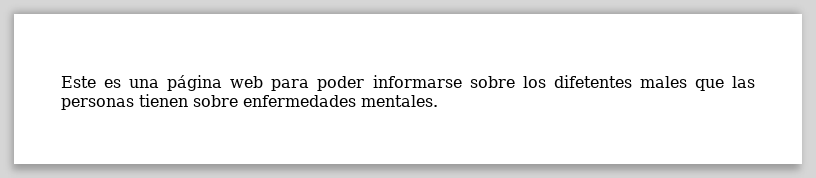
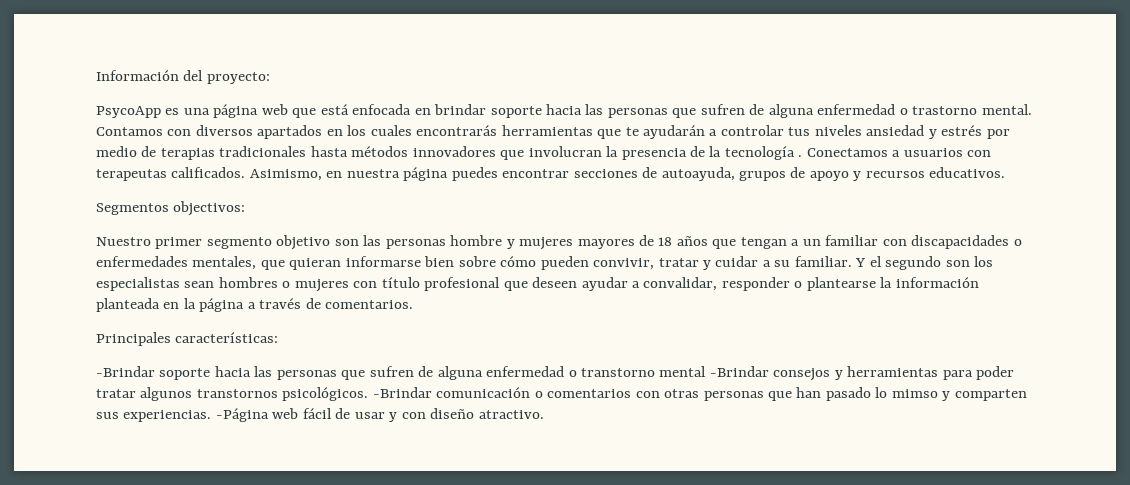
[61,75,756,91] [61,94,438,110] Este es una página web para poder informarse sobre los difetentes males que las personas tienen sobre enfermedades mentales. -> [96,70,270,84] [96,104,1032,118] [96,125,1010,139] [96,146,992,160] [96,167,1006,181] [96,201,246,216] [96,235,1022,250] [96,256,994,270] [96,277,979,292] [96,298,414,312] [96,332,279,346] [96,366,1015,381] [96,387,1027,401] [96,408,544,422] Información del proyecto: // PsycoApp es una página web que está enfocada en brindar soporte hacia las personas que sufren de alguna enfermedad o trastorno mental. Contamos con diversos apartados en los cuales encontrarás herramientas que te ayudarán a controlar tus niveles ansiedad y estrés por medio de terapias tradicionales hasta métodos innovadores que involucran la presencia de la tecnología . Conectamos a usuarios con terapeutas calificados. Asimismo, en nuestra página puedes encontrar secciones de autoayuda, grupos de apoyo y recursos educativos. // Segmentos objectivos: // Nuestro primer segmento objetivo son las personas hombre y mujeres mayores de 18 años que tengan a un familiar con discapacidades o enfermedades mentales, que quieran informarse bien sobre cómo pueden convivir, tratar y cuidar a su familiar. Y el segundo son los especialistas sean hombres o mujeres con título profesional que deseen ayudar a convalidar, responder o plantearse la información planteada en la página a través de comentarios. // Principales características: // -Brindar soporte hacia las personas que sufren de alguna enfermedad o transtorno mental -Brindar consejos y herramientas para poder tratar algunos transtornos psicológicos. -Brindar comunicación o comentarios con otras personas que han pasado lo mimso y comparten sus experiencias. -Página web fácil de usar y con diseño atractivo.

